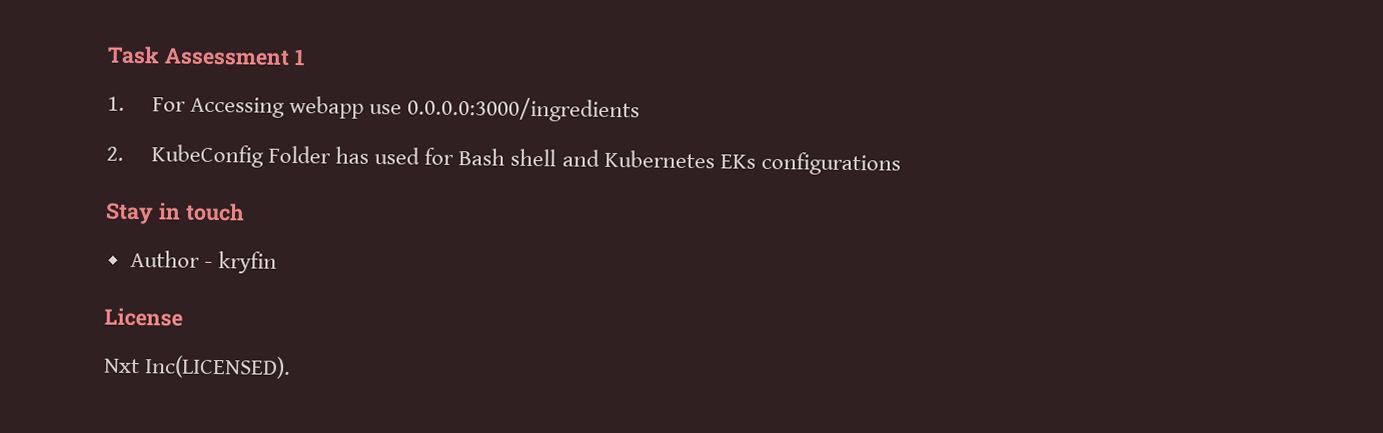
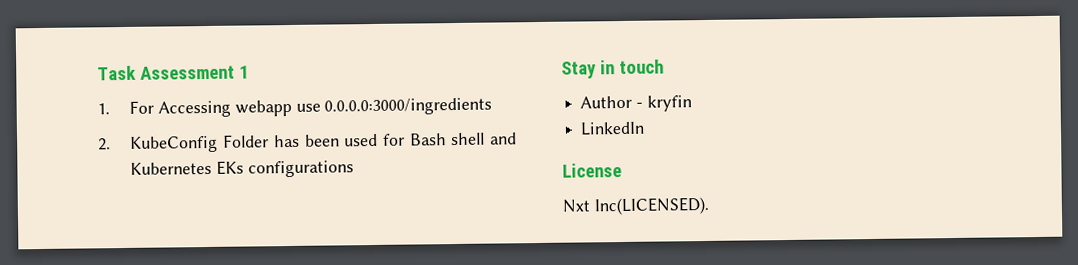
(370, 155) none -> [304,134,340,147] been
(277, 262) none -> [580,121,646,136] // LinkedIn

